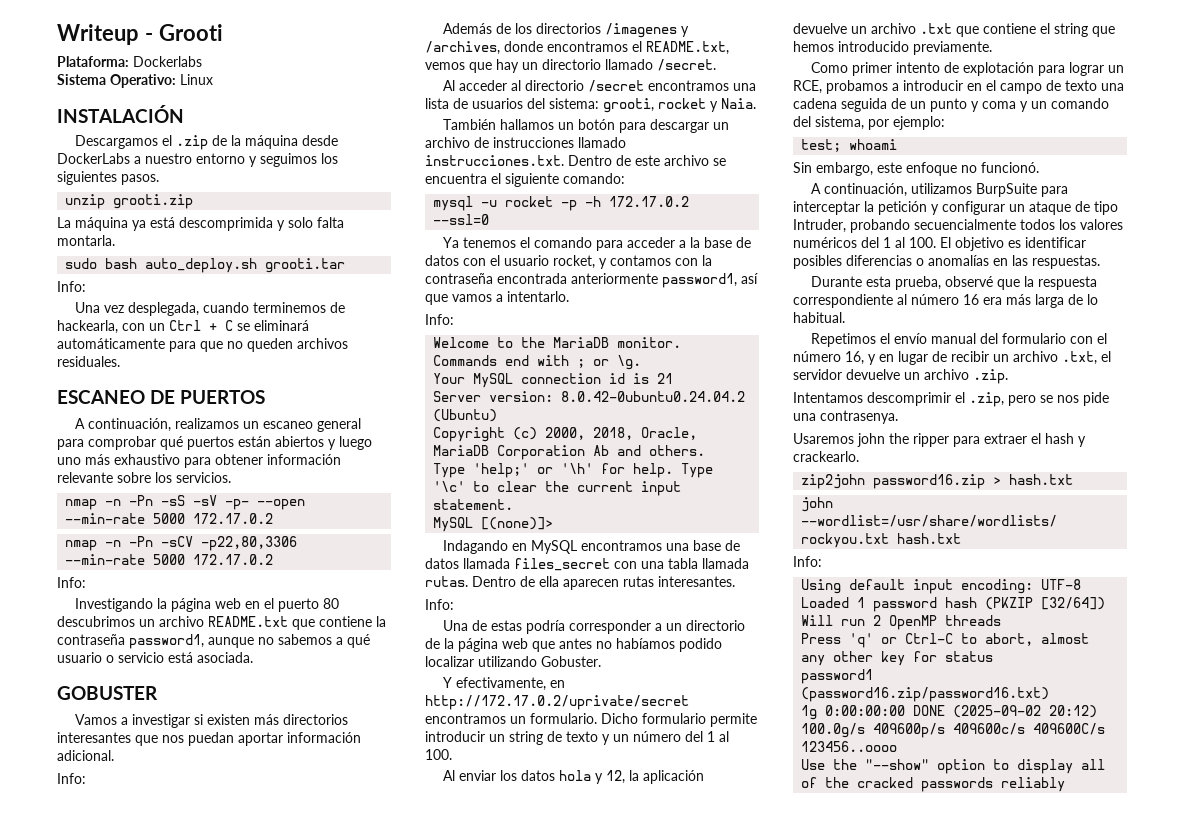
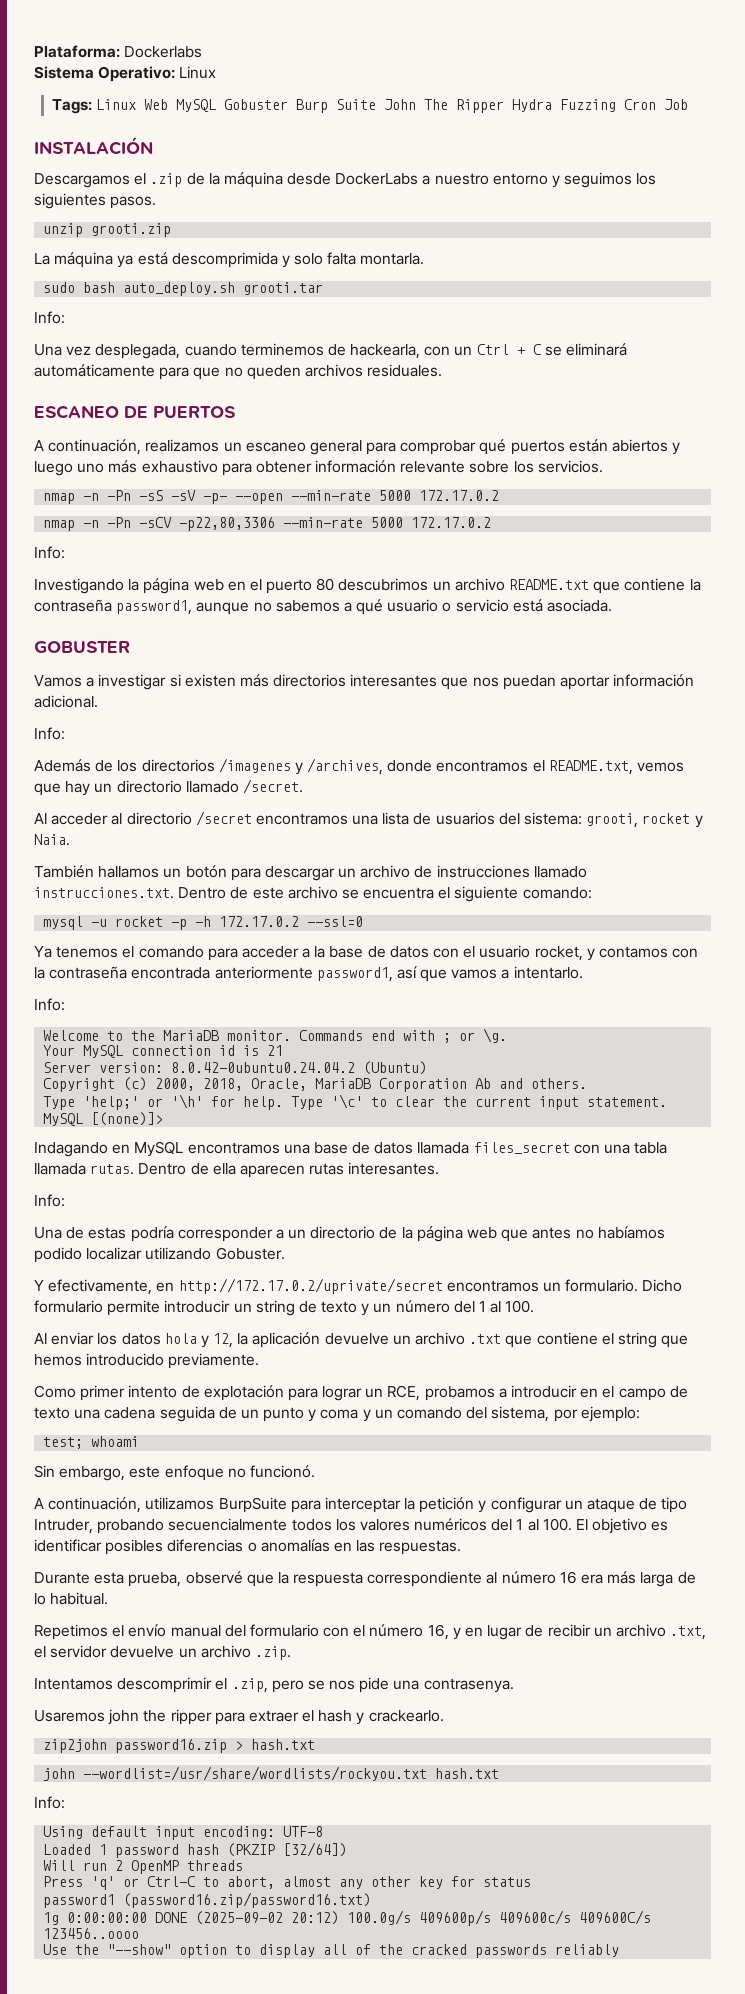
[57,24,223,45] Writeup - Grooti // -> (34, 51) none
(213, 79) none -> [52,99,689,114] // Tags: Linux Web MySQL Gobuster Burp Suite John The Ripper Hydra Fuzzing Cron Job

